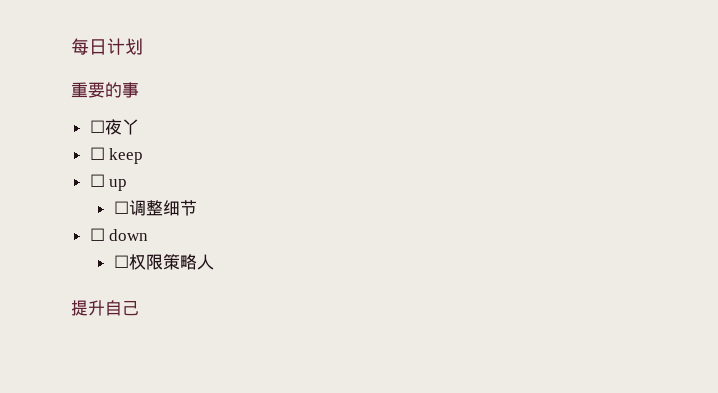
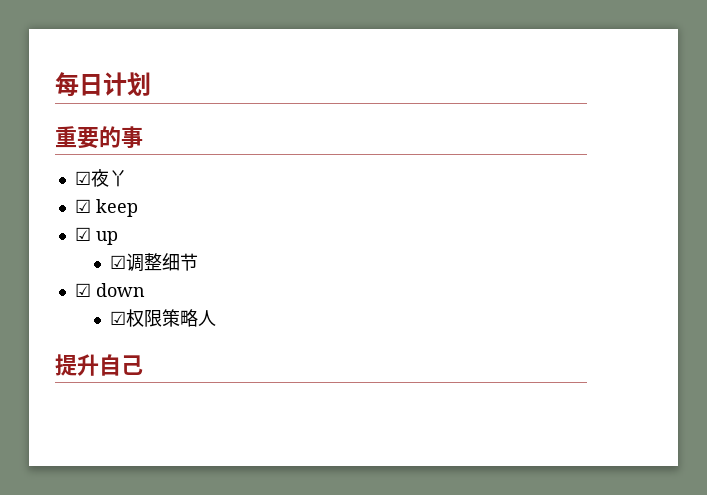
[89,120,105,133] ☐ -> [74,171,91,185] ☑
[89,147,105,160] ☐ -> [74,199,91,213] ☑
[89,174,105,187] ☐ -> [74,227,91,241] ☑
[113,201,129,214] ☐ -> [109,255,126,269] ☑
[89,228,105,241] ☐ -> [74,283,91,297] ☑
[113,255,129,268] ☐ -> [109,311,126,325] ☑

